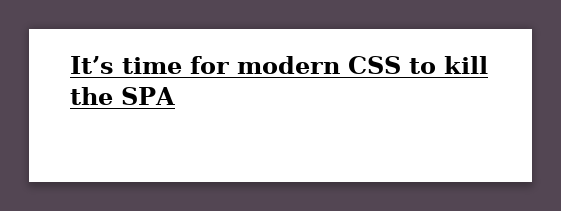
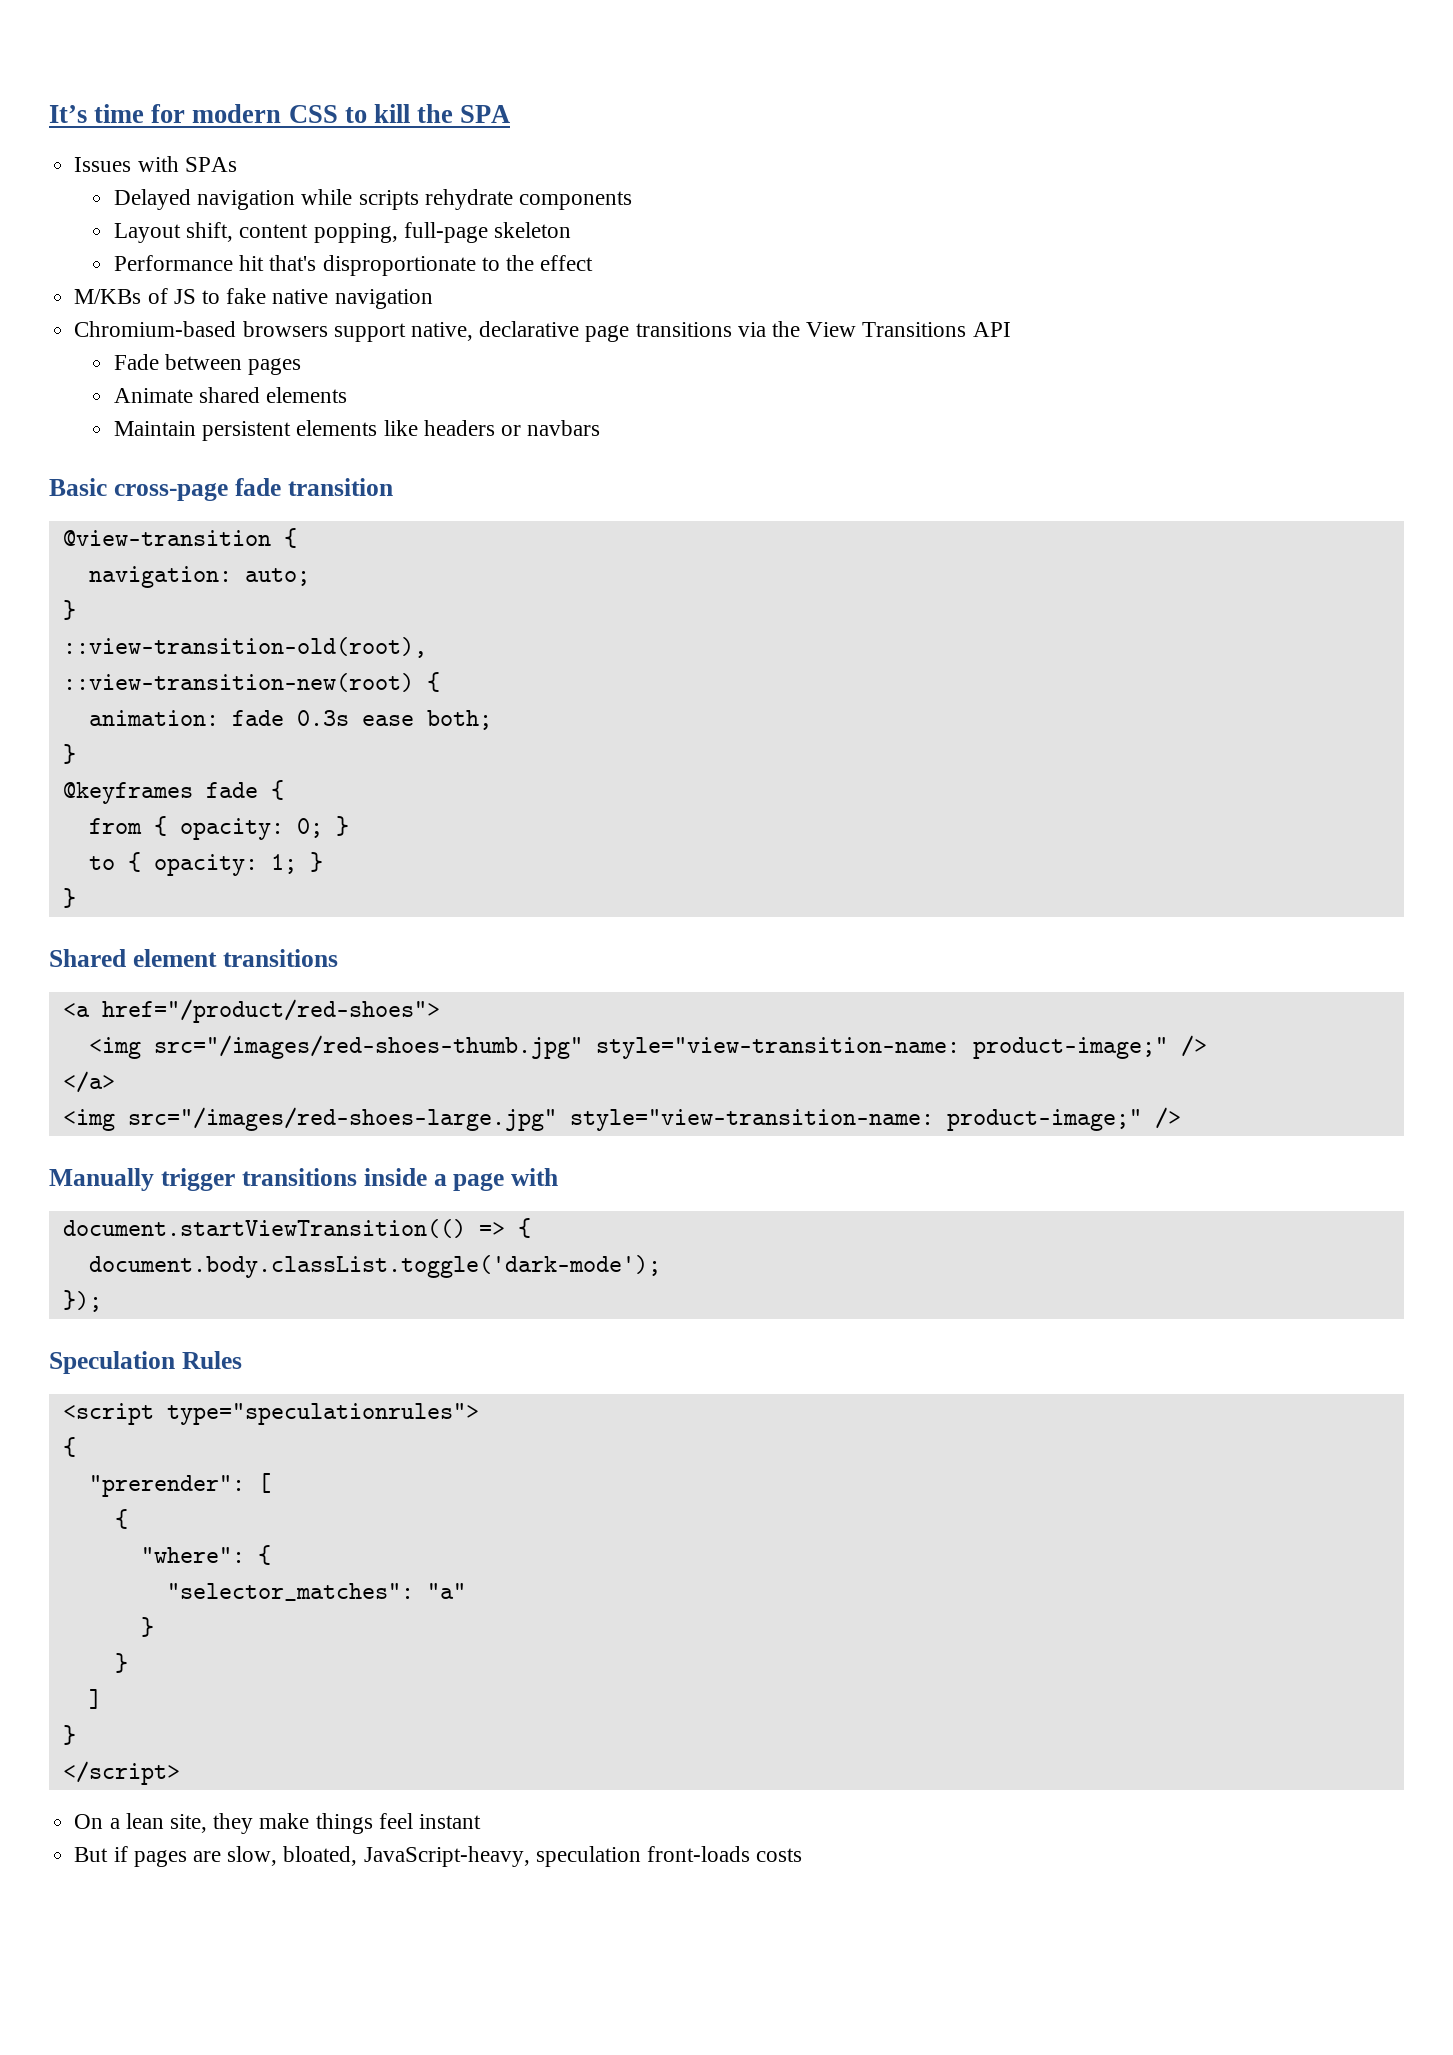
(175, 96) none -> [74,156,237,172] [114,189,633,210] [114,222,572,243] [114,255,594,276] [74,288,433,309] [74,321,1011,342] [114,354,302,375] [114,387,348,403] [114,420,601,441] [49,478,393,501] [62,528,297,548] [88,566,310,588] [62,600,76,620] [62,637,427,658] [62,672,440,692] [88,710,492,730] [62,744,76,764] [62,780,284,804] [88,816,349,840] [88,852,323,876] [62,888,76,908] [49,949,338,967] [62,999,440,1023] [88,1035,1207,1059] [62,1071,115,1093] [62,1107,1181,1131] [49,1168,559,1191] [62,1218,531,1238] [88,1255,661,1278] [62,1290,102,1312] [49,1351,242,1374] [62,1403,479,1425] [62,1437,76,1457] [88,1473,271,1497] [114,1509,128,1529] [140,1545,271,1565] [166,1583,466,1601] [140,1617,154,1637] [114,1653,128,1673] [88,1689,102,1709] [62,1725,76,1745] [62,1761,180,1785] [74,1813,481,1834] [74,1846,803,1867] // Issues with SPAs // Delayed navigation while scripts rehydrate components // Layout shift, content popping, full-page skeleton // Performance hit that's disproportionate to the effect // M/KBs of JS to fake native navigation // Chromium-based browsers support native, declarative page transitions via the View Transitions API // Fade between pages // Animate shared elements // Maintain persistent elements like headers or navbars // Basic cross-page fade transition // @view-transition { // navigation: auto; // } // ::view-transition-old(root), // ::view-transition-new(root) { // animation: fade 0.3s ease both; // } // @keyframes fade { // from { opacity: 0; } // to { opacity: 1; } // } // Shared element transitions // <a href="/product/red-shoes"> // <img src="/images/red-shoes-thumb.jpg" style="view-transition-name: product-image;" /> // </a> // <img src="/images/red-shoes-large.jpg" style="view-transition-name: product-image;" /> // Manually trigger transitions inside a page with // document.startViewTransition(() => { // document.body.classList.toggle('dark-mode'); // }); // Speculation Rules // <script type="speculationrules"> // { // "prerender": [ // { // "where": { // "selector_matches": "a" // } // } // ] // } // </script> // On a lean site, they make things feel instant // But if pages are slow, bloated, JavaScript-heavy, speculation front-loads costs

